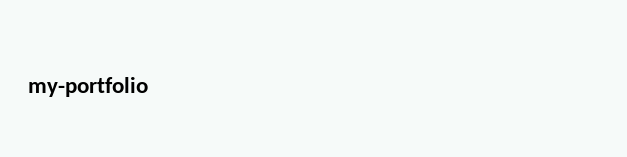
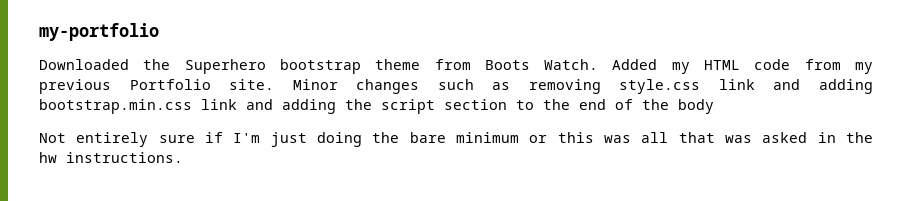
(148, 87) none -> [39,59,873,74] [39,79,873,94] [39,99,714,114] [39,132,874,147] [39,152,183,163] // Downloaded the Superhero bootstrap theme from Boots Watch. Added my HTML code from my previous Portfolio site. Minor changes such as removing style.css link and adding bootstrap.min.css link and adding the script section to the end of the body // Not entirely sure if I'm just doing the bare minimum or this was all that was asked in the hw instructions.

